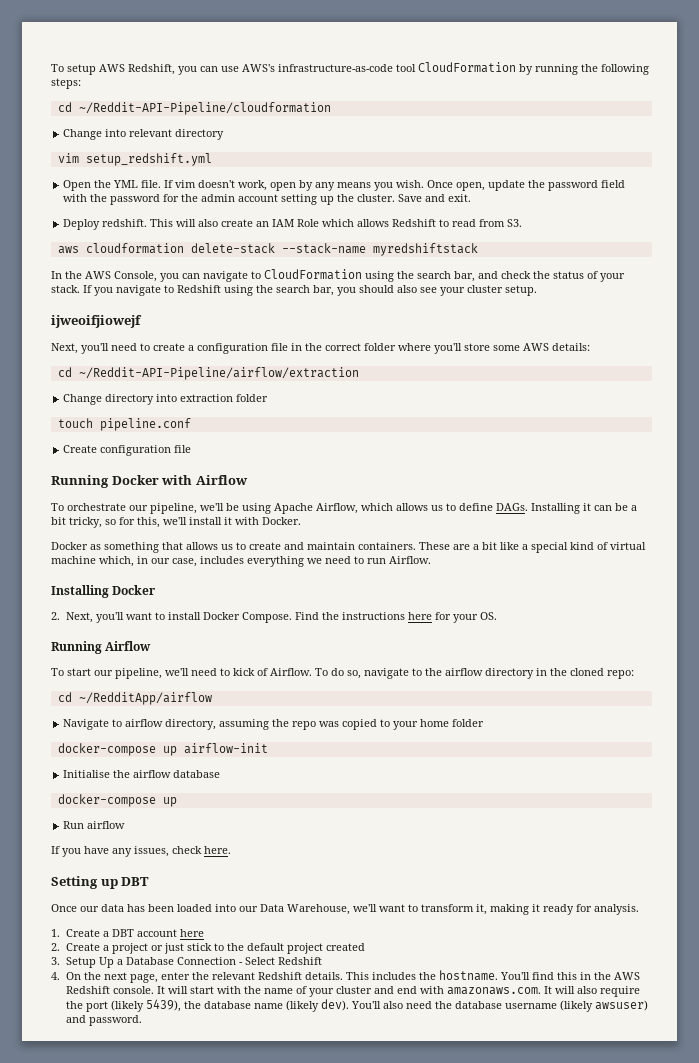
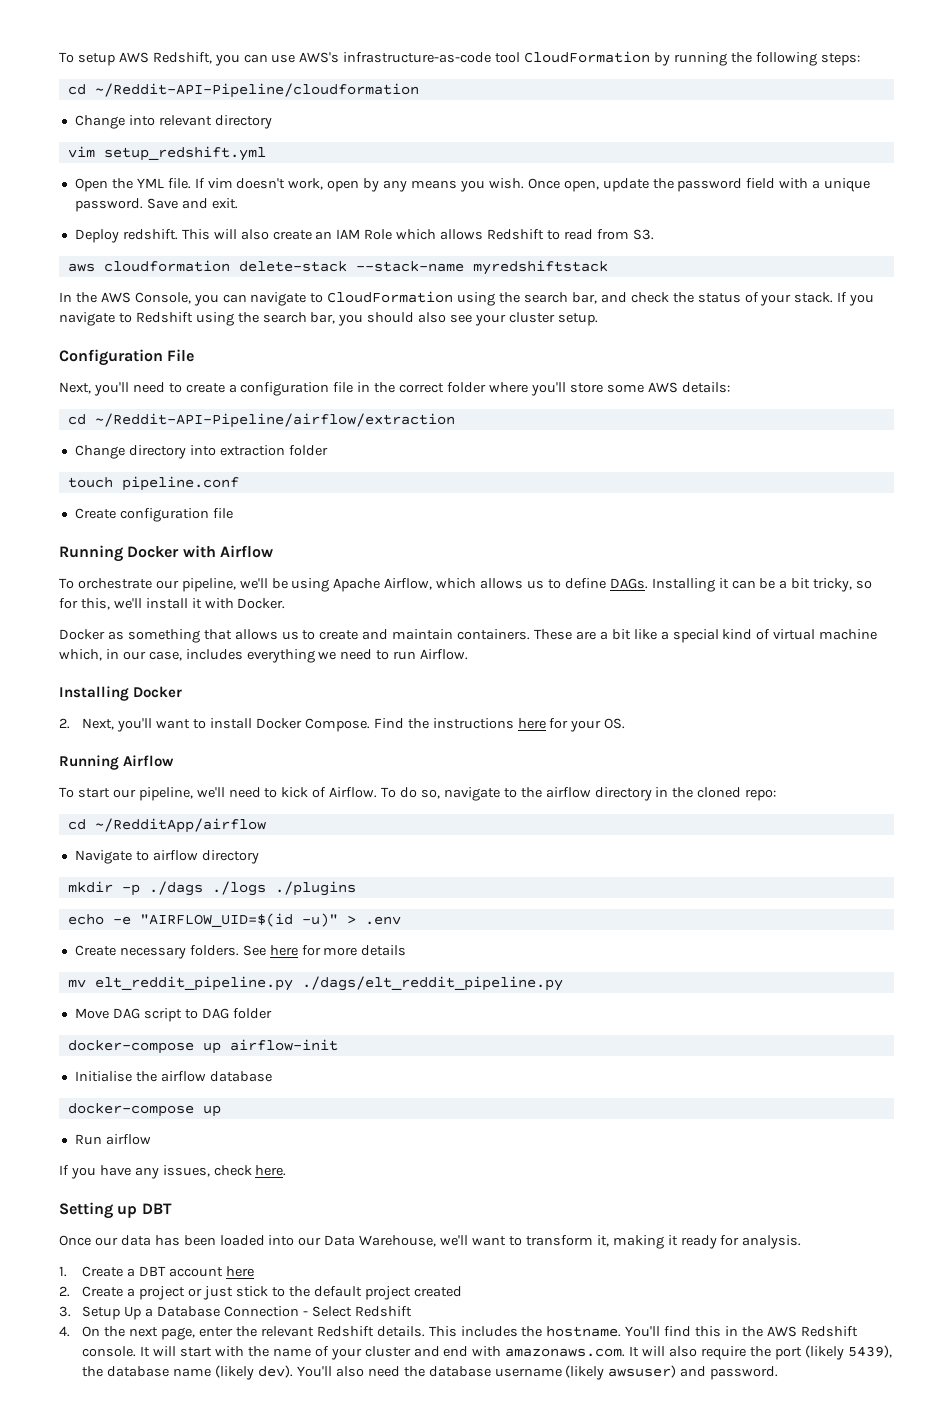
[90,194,396,205] the password for the admin account setting up the cluster. -> [812,178,871,192] [74,198,143,212] a unique password.
[51,315,142,328] ijweoifjiowejf -> [59,349,195,366] Configuration File
[165,719,450,730] directory, assuming the repo was copied to your home -> [201,850,259,864] [67,881,356,896] [67,913,401,927] [74,945,407,959] [67,976,563,991] [74,1008,229,1022] directory // mkdir -p ./dags ./logs ./plugins // echo -e "AIRFLOW_UID=$(id -u)" > .env // Create necessary folders. See here for more details // mv elt_reddit_pipeline.py ./dags/elt_reddit_pipeline.py // Move DAG script to DAG

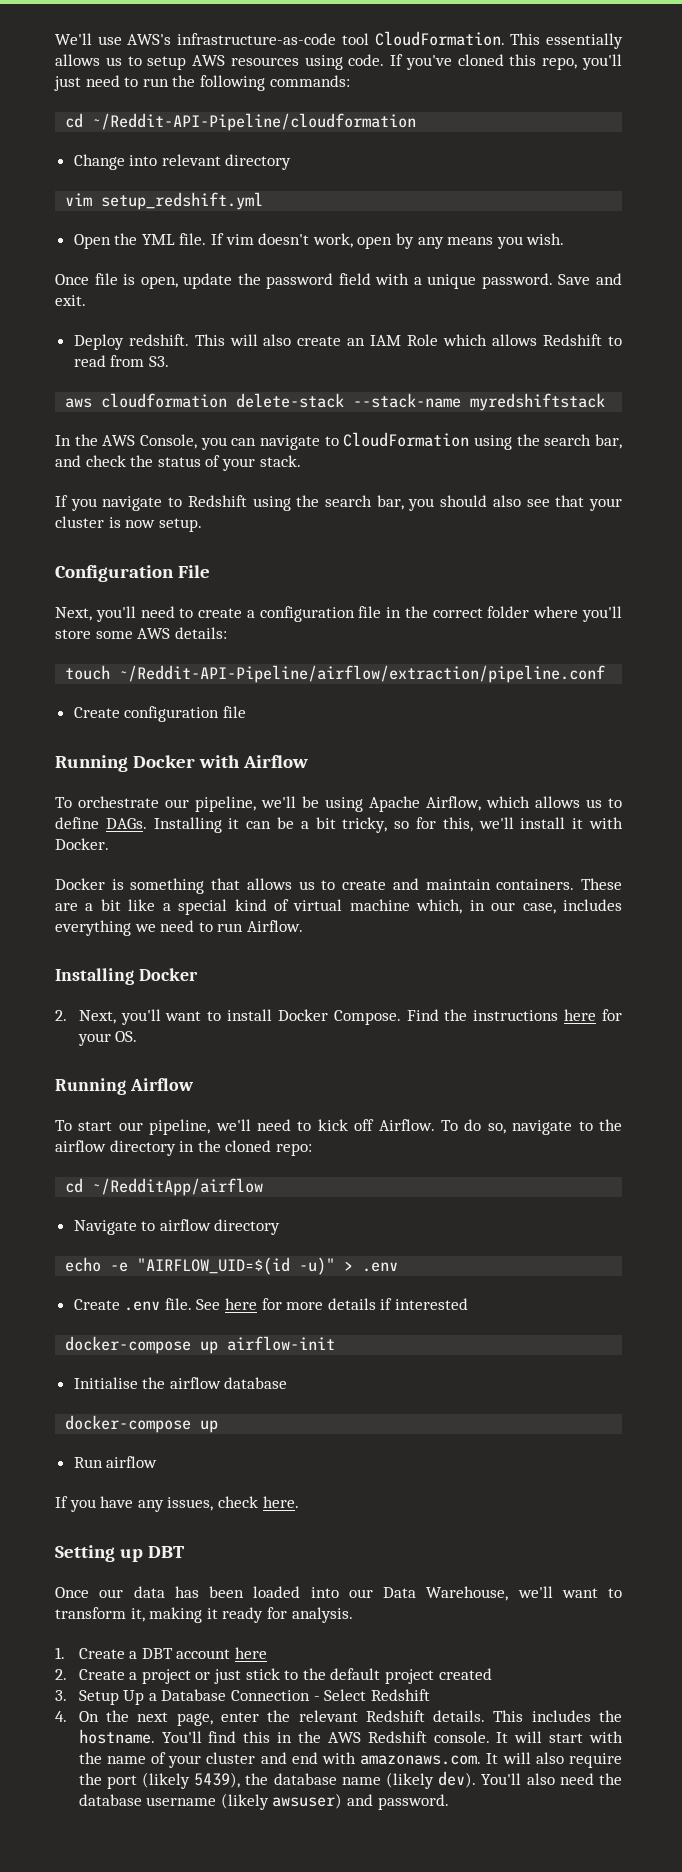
[59,51,727,66] To setup AWS Redshift, you can use AWS's infrastructure-as-code tool CloudFormation by running -> [55,31,623,49] [55,54,622,70] [54,75,169,91] We'll use AWS's infrastructure-as-code tool CloudFormation. This essentially allows us to setup AWS resources using code. If you've cloned this repo, you'll just need to run
[820,53,860,66] steps: -> [269,75,350,87] commands:
[527,178,560,189] Once -> [55,273,136,285] // Once file is
(834, 297) none -> (301, 461) //
[475,312,555,326] your cluster -> [555,495,623,511] [55,516,156,528] that your cluster is now
[67,413,455,428] [74,445,328,459] // cd ~/Reddit-API-Pipeline/airflow/extraction // Change directory into extraction folder -> (227, 633) none
[121,476,239,491] pipeline.conf -> [119,665,606,683] ~/Reddit-API-Pipeline/airflow/extraction/pipeline.conf
[107,631,124,640] as -> [111,879,124,890] is
[312,787,327,798] of -> [354,1119,375,1131] off
[67,881,356,896] // mkdir -p ./dags ./logs ./plugins -> (281, 1227) none
[119,945,239,959] necessary folders. -> [124,1298,192,1311] .env file.
[67,976,563,991] [74,1008,272,1022] // mv elt_reddit_pipeline.py ./dags/elt_reddit_pipeline.py // Move DAG script to DAG folder -> [380,1298,469,1310] if interested

